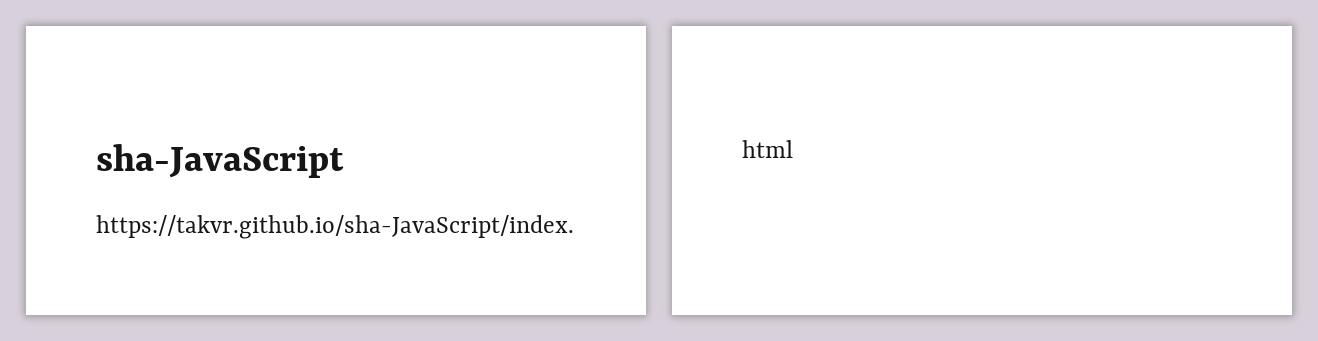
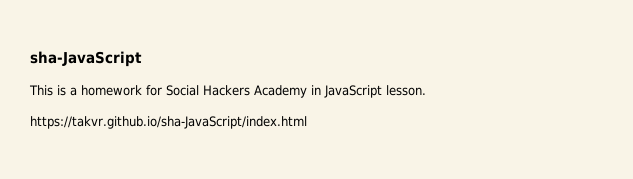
(344, 161) none -> [29,85,426,98] // This is a homework for Social Hackers Academy in JavaScript lesson.

